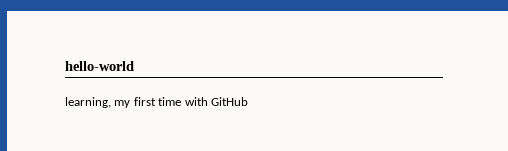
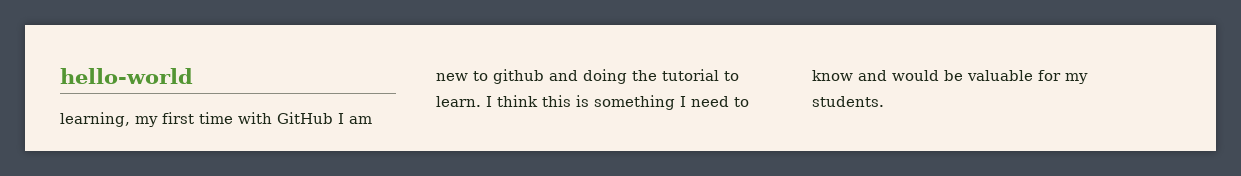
(248, 101) none -> [338,113,372,124] [436,69,739,84] [436,95,749,110] [812,70,1088,84] [812,96,884,107] I am new to github and doing the tutorial to learn. I think this is something I need to know and would be valuable for my students.

